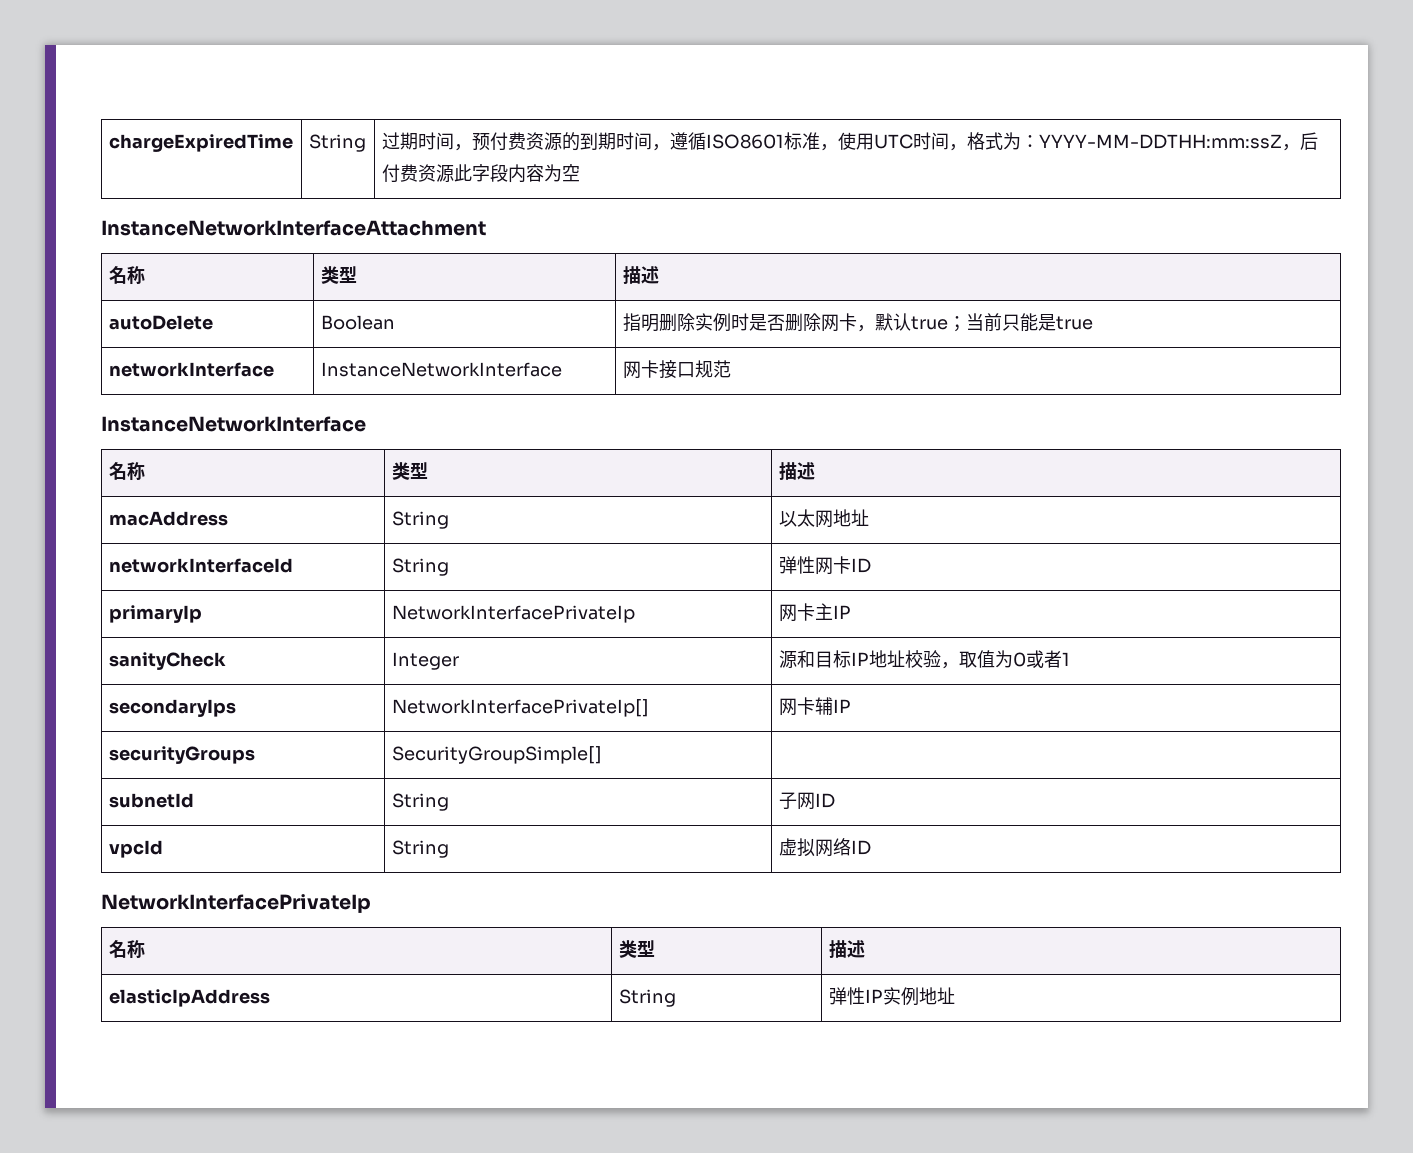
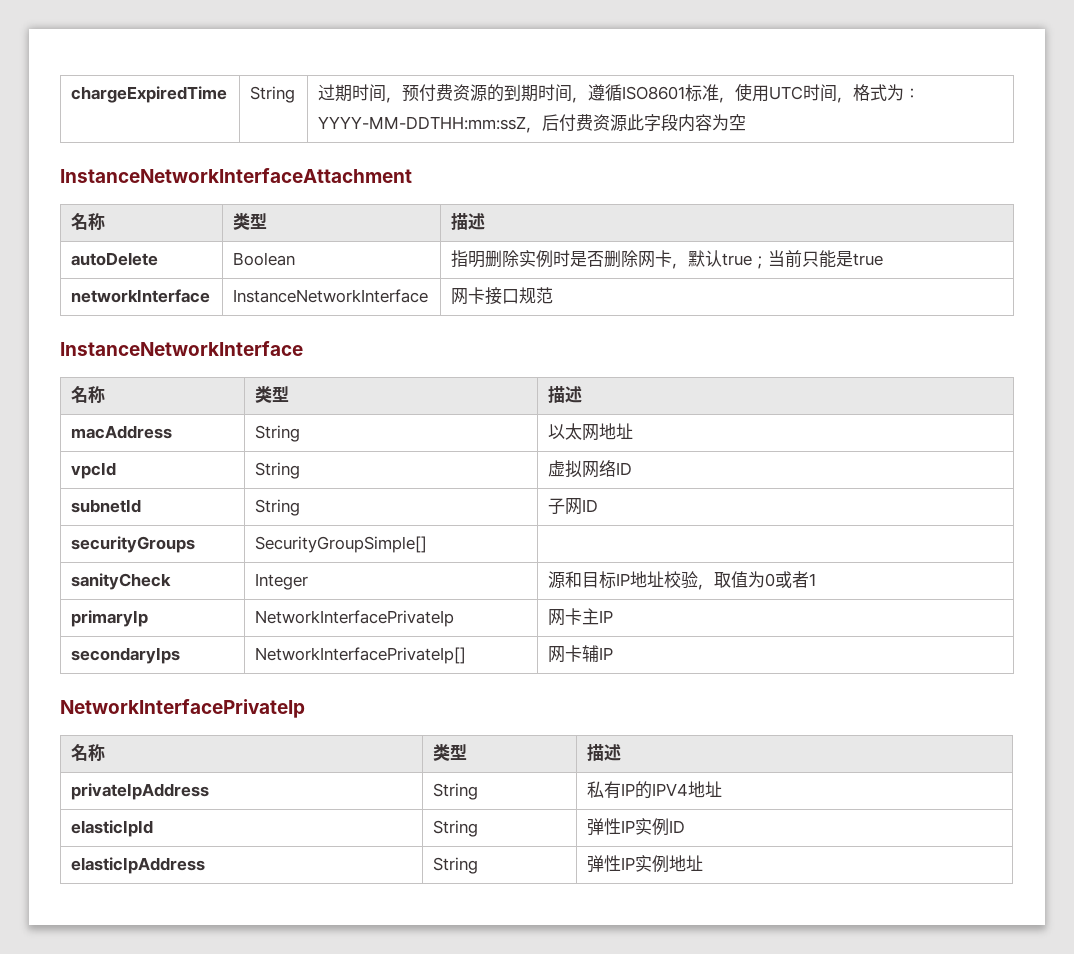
[108,558,293,573] [391,558,449,576] [778,556,871,575] [108,605,202,623] [391,605,635,623] [778,603,851,622] networkInterfaceId | String | 弹性网卡ID // primaryIp | NetworkInterfacePrivateIp | 网卡主IP -> [71,462,117,479] [255,462,301,479] [548,460,633,478] [71,499,142,513] [255,499,301,516] [548,498,599,515] [71,536,196,553] [255,536,428,553] vpcId | String | 虚拟网络ID // subnetId | String | 子网ID // securityGroups | SecurityGroupSimple[] |
(1070, 659) none -> [71,610,149,627] [255,610,455,627] [548,608,614,626] // primaryIp | NetworkInterfacePrivateIp | 网卡主IP
[108,746,255,764] [391,746,602,764] [108,793,194,808] [391,793,449,811] [778,792,835,810] [108,840,163,858] [391,840,449,858] [778,838,871,857] [101,894,371,913] [108,940,145,959] [618,940,655,958] [828,940,865,958] // securityGroups | SecurityGroupSimple[] | // subnetId | String | 子网ID // vpcId | String | 虚拟网络ID // NetworkInterfacePrivateIp // 名称 | 类型 | 描述 -> [60,699,305,718] [71,744,106,762] [433,744,468,761] [587,744,622,761] [71,783,210,800] [433,783,479,800] [587,781,723,799] [71,820,154,837] [433,820,479,837] [587,818,686,836] // NetworkInterfacePrivateIp // 名称 | 类型 | 描述 // privateIpAddress | String | 私有IP的IPV4地址 // elasticIpId | String | 弹性IP实例ID

